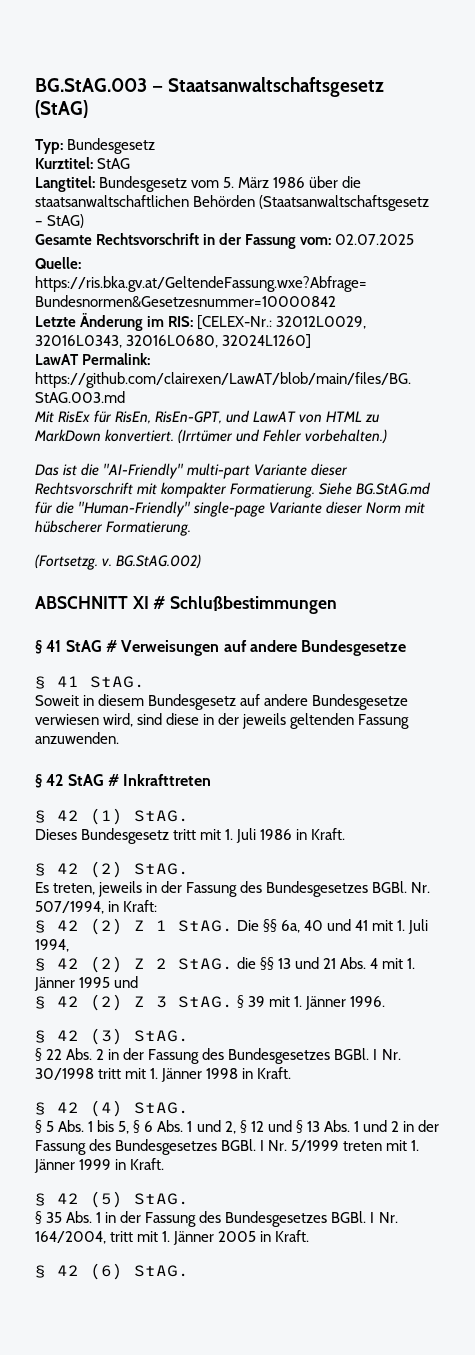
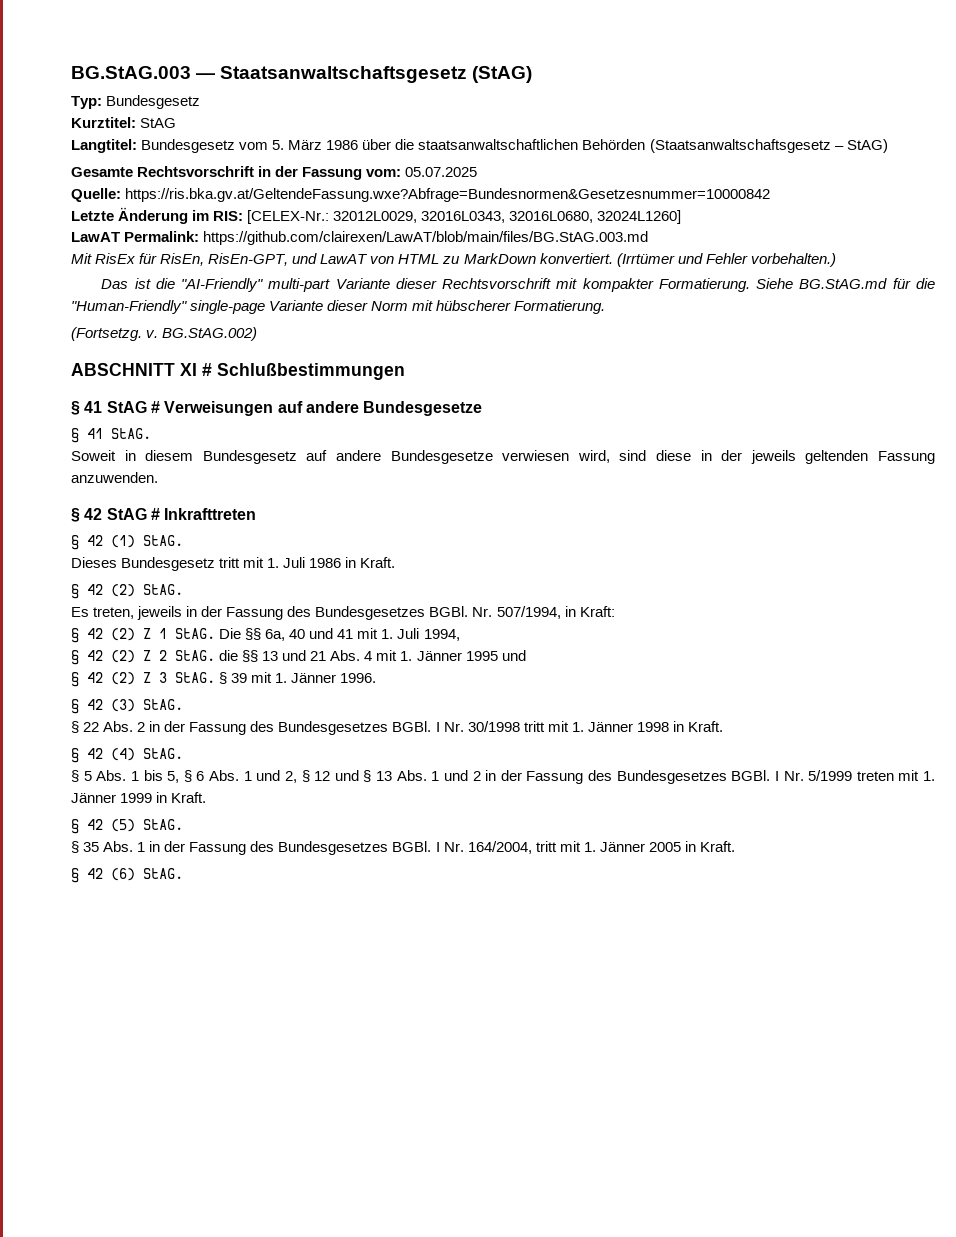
[335,234,415,245] 02.07.2025 -> [405,167,478,177] 05.07.2025

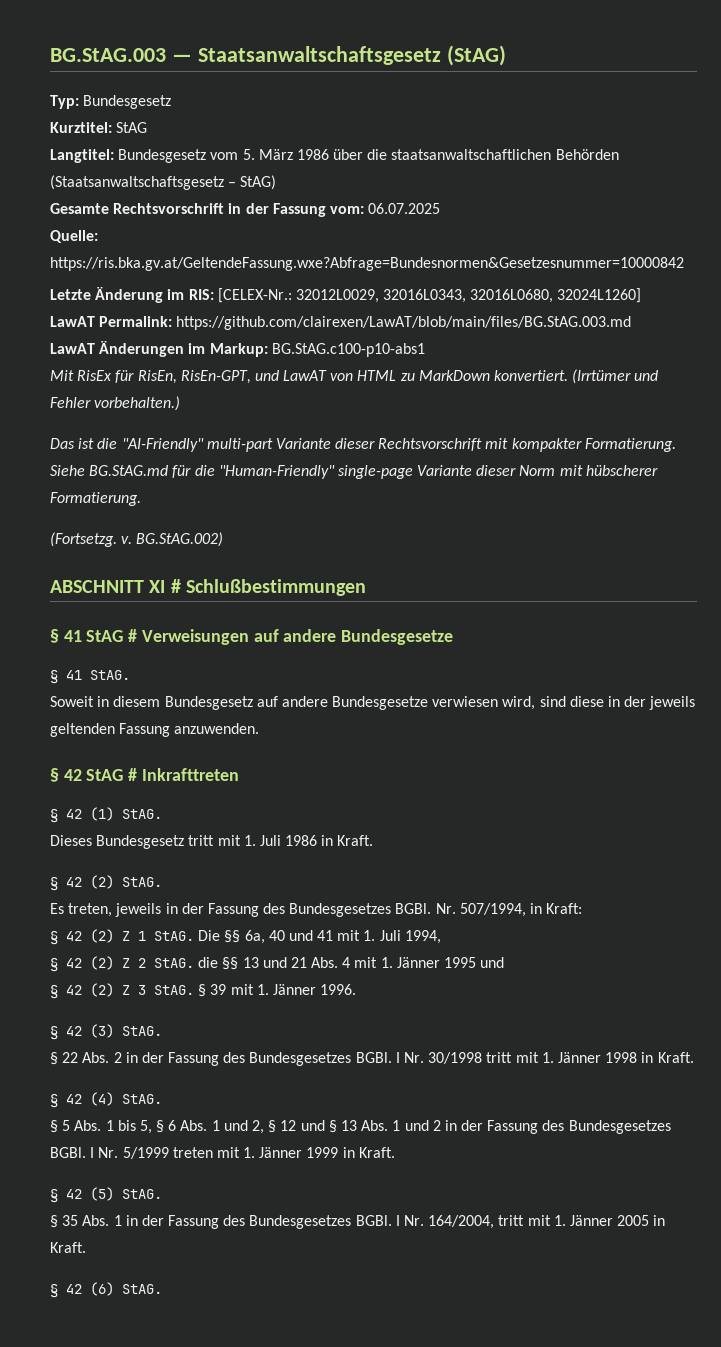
[405,167,478,177] 05.07.2025 -> [368,203,441,214] 06.07.2025
(649, 238) none -> [50,341,425,357] // LawAT Änderungen im Markup: BG.StAG.c100-p10-abs1

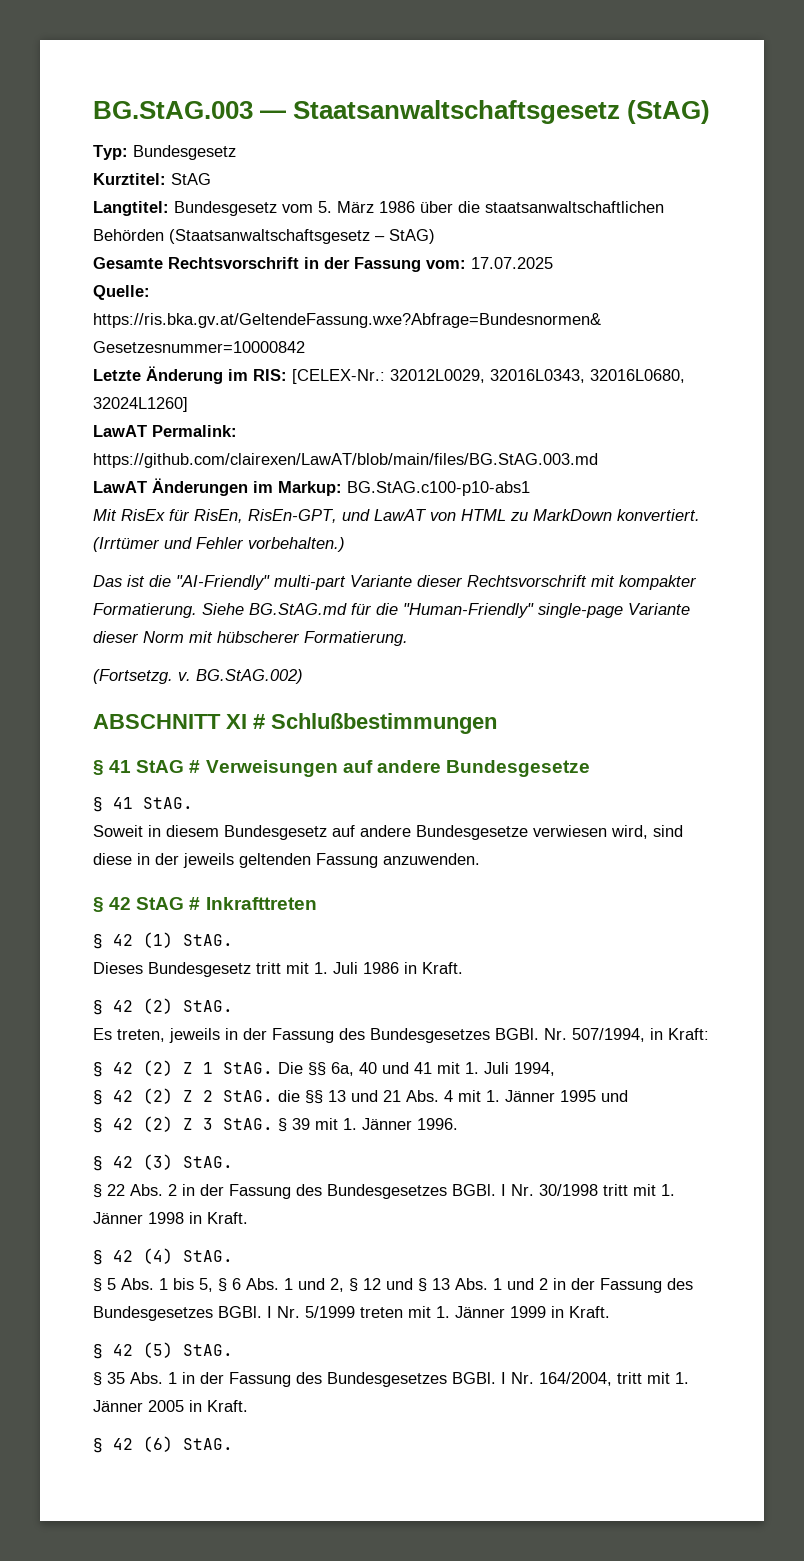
[368,203,441,214] 06.07.2025 -> [471,257,553,269] 17.07.2025

